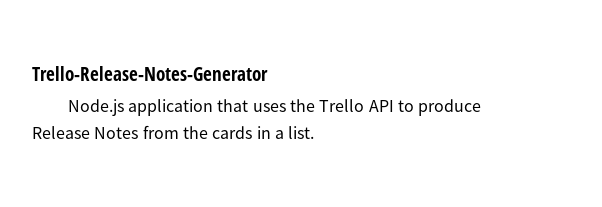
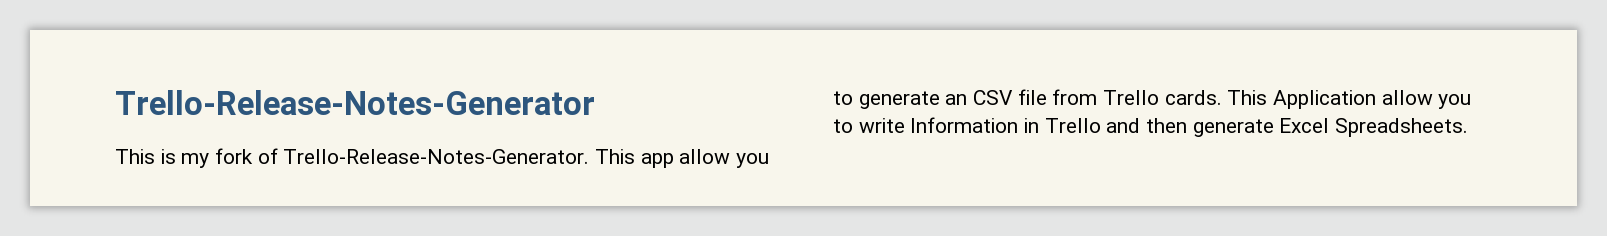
[67,99,482,116] [32,125,315,139] Node.js application that uses the Trello API to produce Release Notes from the cards in a list. -> [115,148,770,168] [833,89,1472,109] [833,117,1469,137] This is my fork of Trello-Release-Notes-Generator. This app allow you to generate an CSV file from Trello cards. This Application allow you to write Information in Trello and then generate Excel Spreadsheets.

